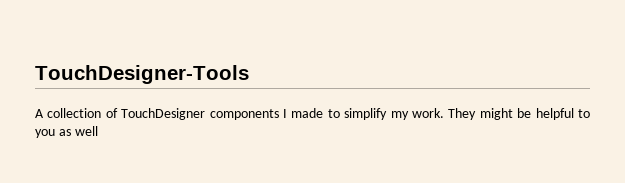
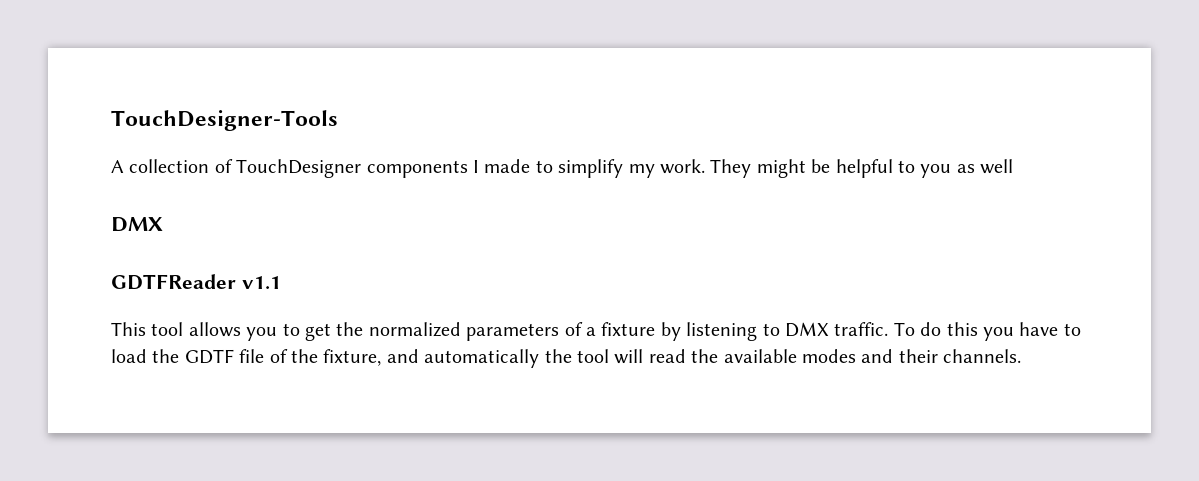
(98, 131) none -> [111,217,163,232] [111,274,281,290] [111,322,1081,341] [111,349,1022,368] // DMX // GDTFReader v1.1 // This tool allows you to get the normalized parameters of a fixture by listening to DMX traffic. To do this you have to load the GDTF file of the fixture, and automatically the tool will read the available modes and their channels.

